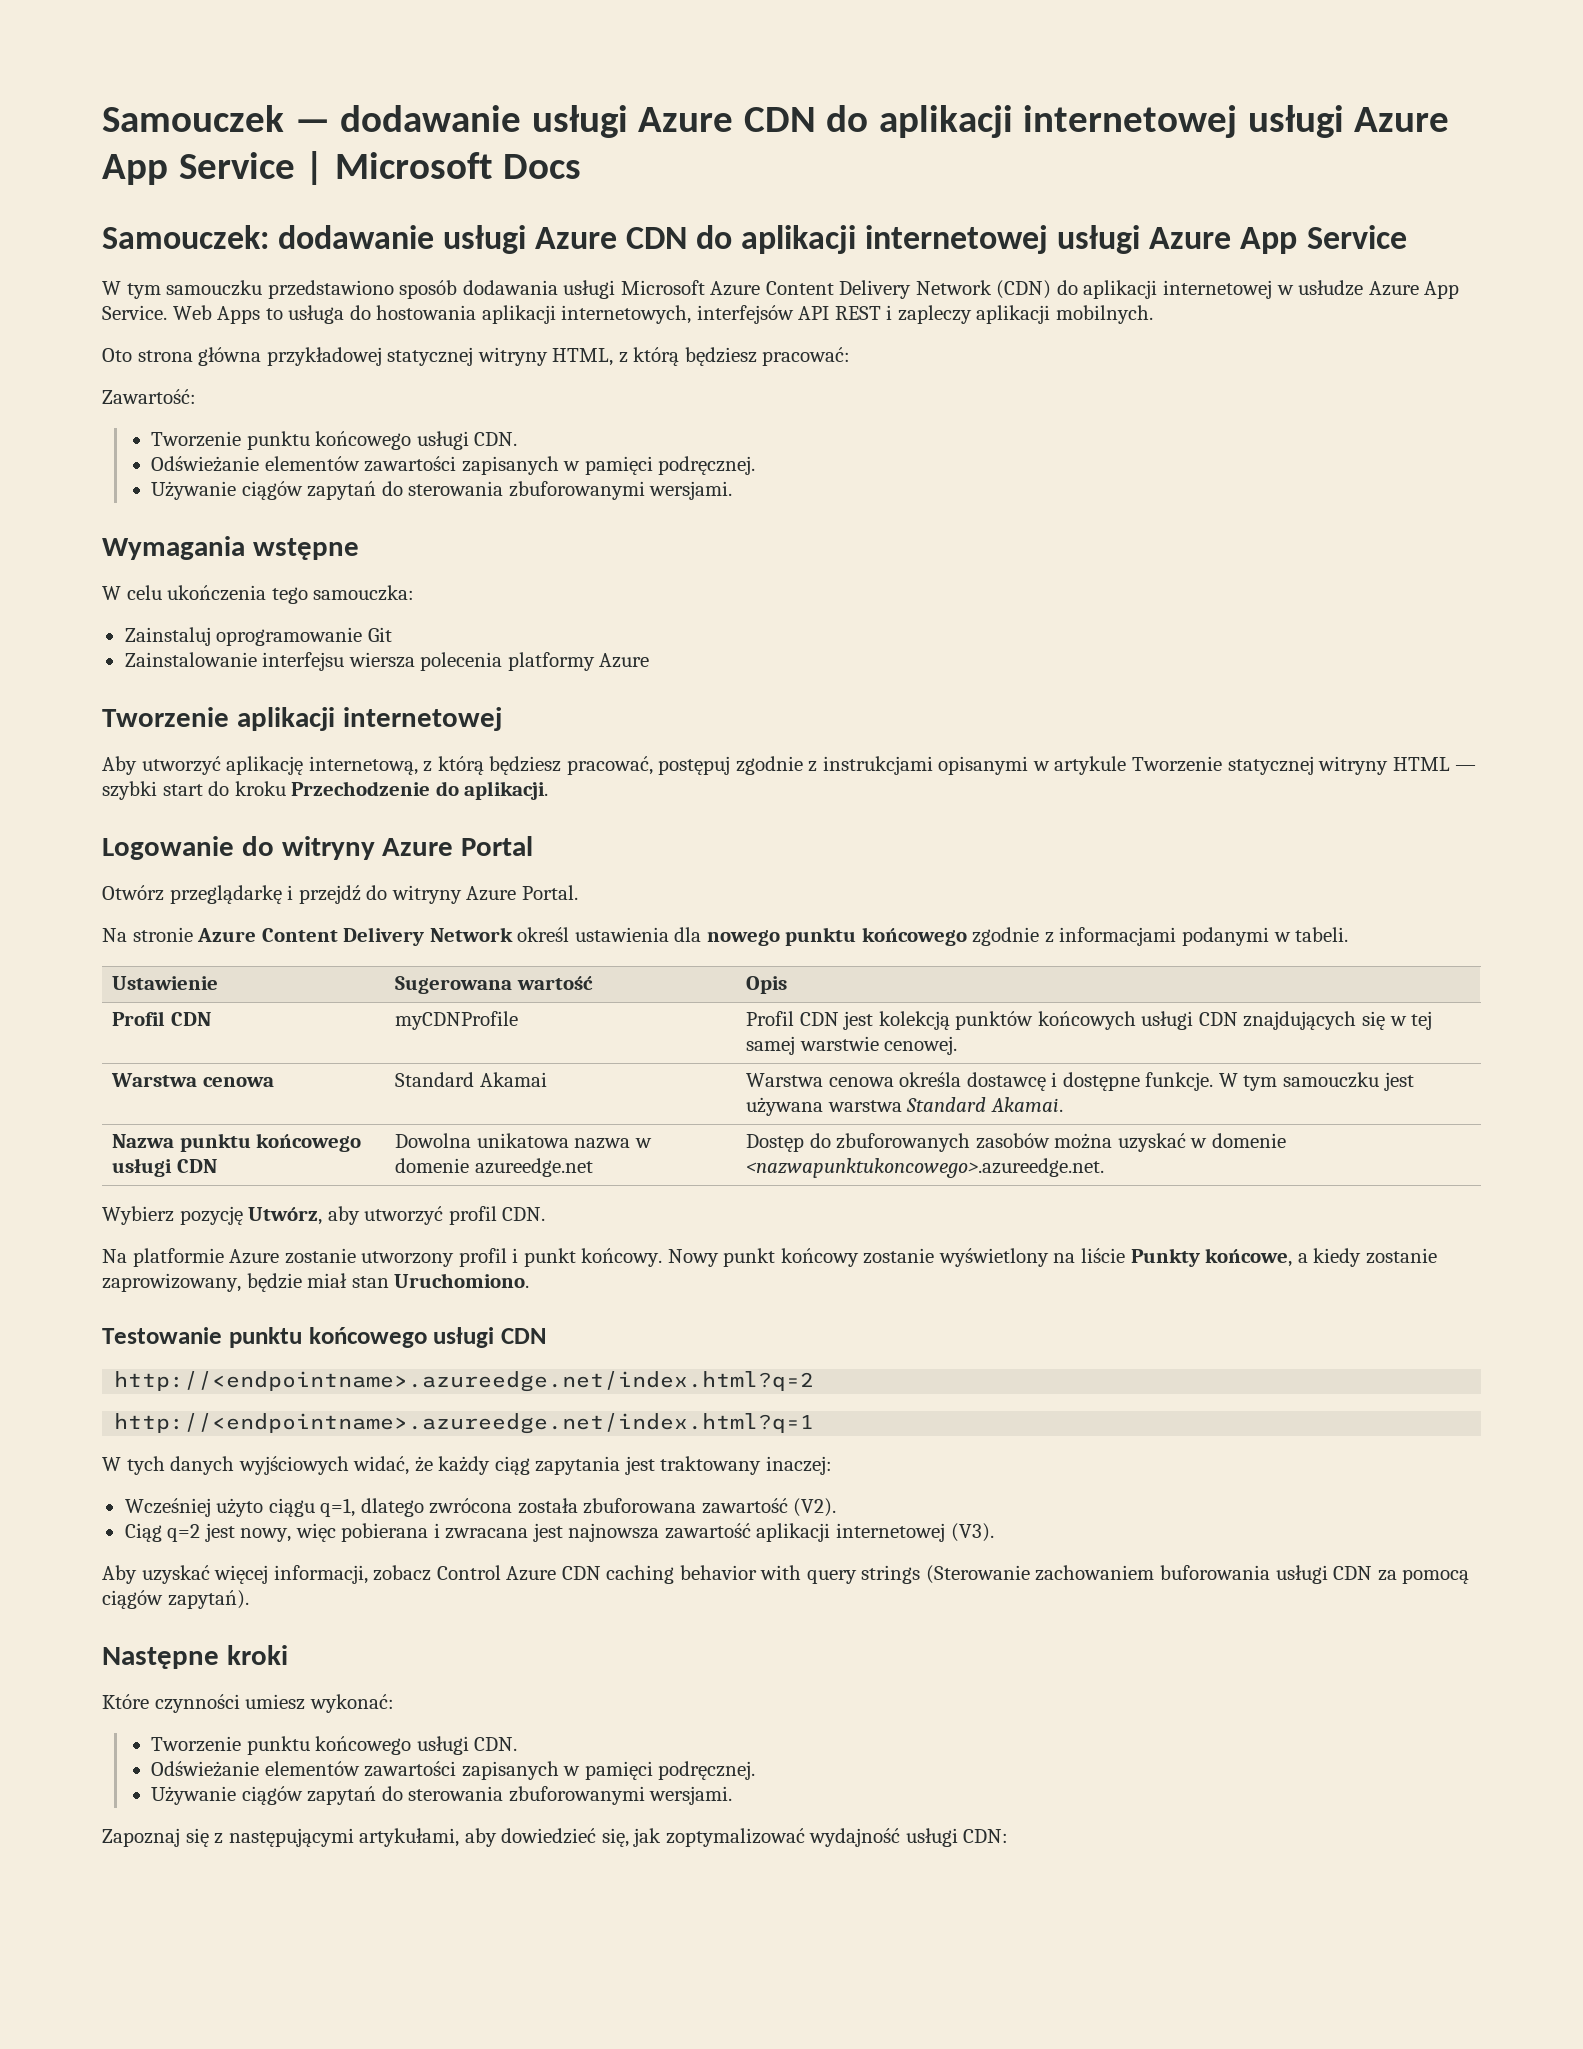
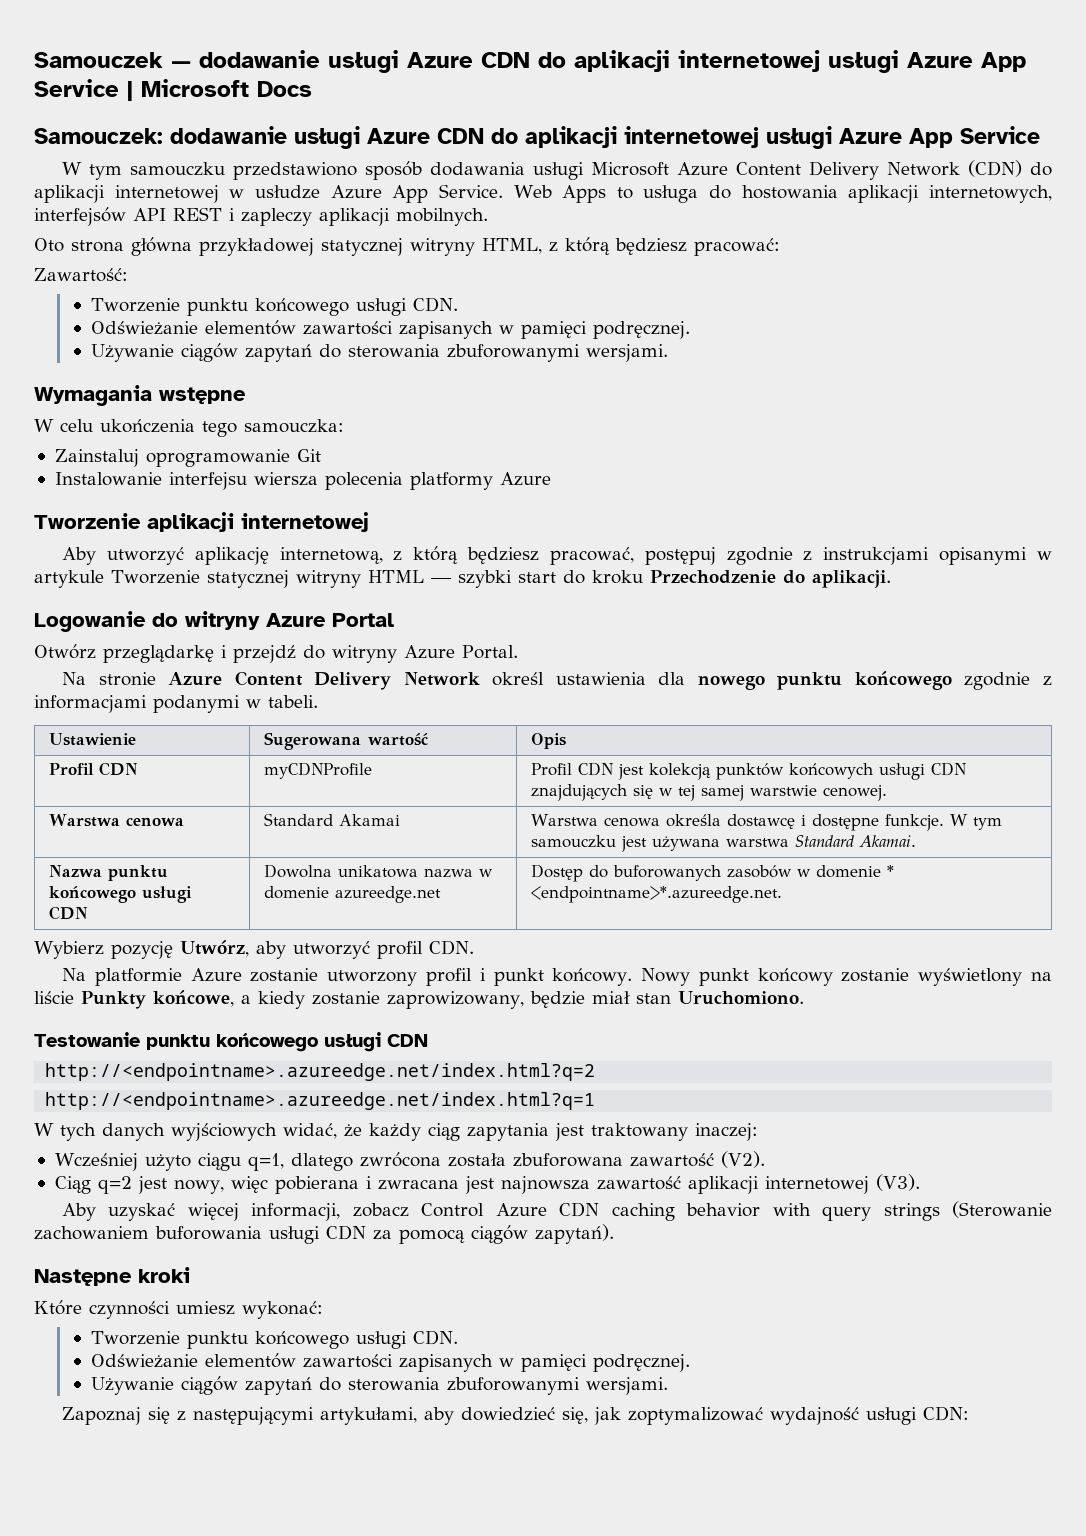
[124,652,257,667] Zainstalowanie -> [54,472,162,486] Instalowanie
[836,1133,1286,1152] [746,1158,1105,1178] zbuforowanych zasobów można uzyskać w domenie <nazwapunktukoncowego>.azureedge.net. -> [613,865,895,881] [531,886,783,903] buforowanych zasobów w domenie * <endpointname>*.azureedge.net.

